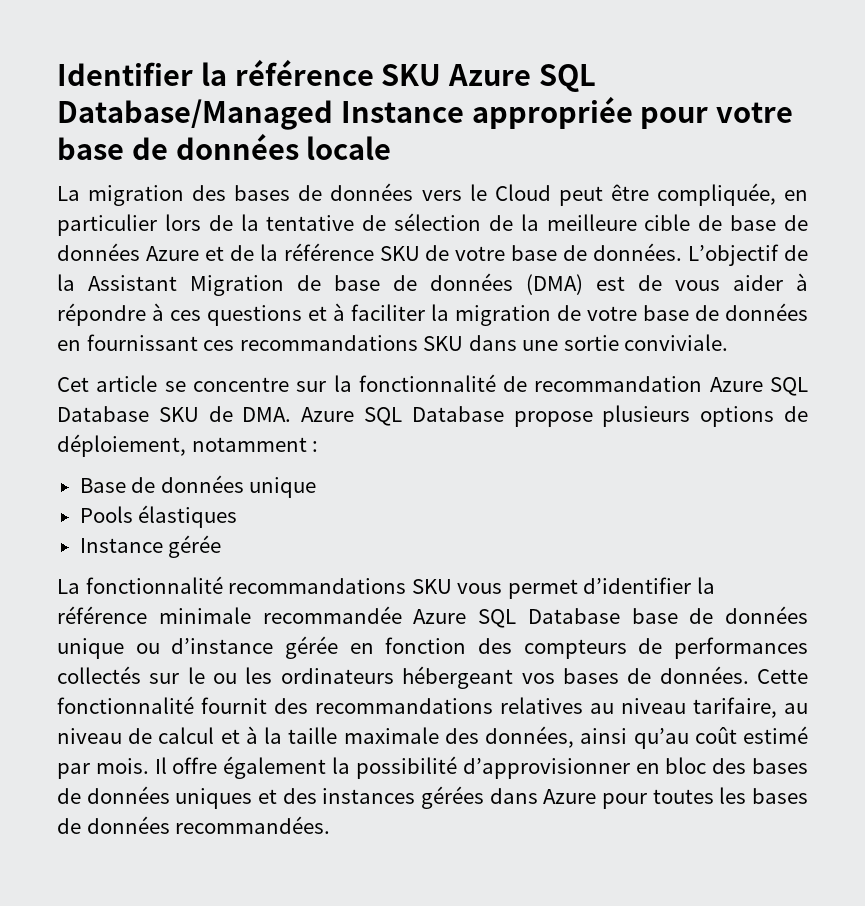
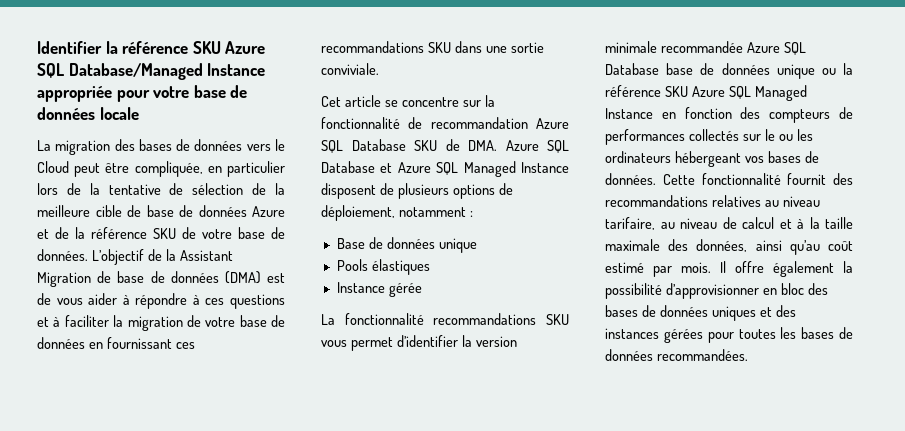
[513,411,593,427] propose -> [380,161,569,177] [321,183,394,199] et Azure SQL Managed Instance disposent de
[57,606,147,624] référence -> [475,336,517,347] version
[171,636,338,659] d’instance gérée -> [843,63,853,75] [605,85,807,101] [605,108,653,119] la référence SKU Azure SQL Managed Instance
[489,788,597,804] dans Azure -> (703, 336) none

